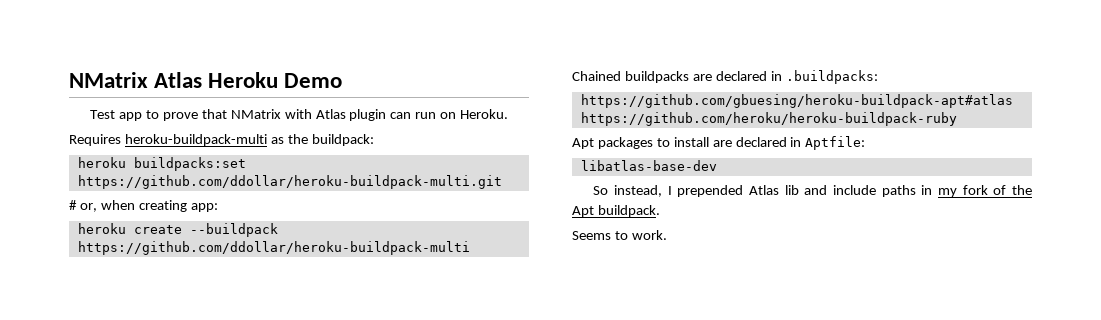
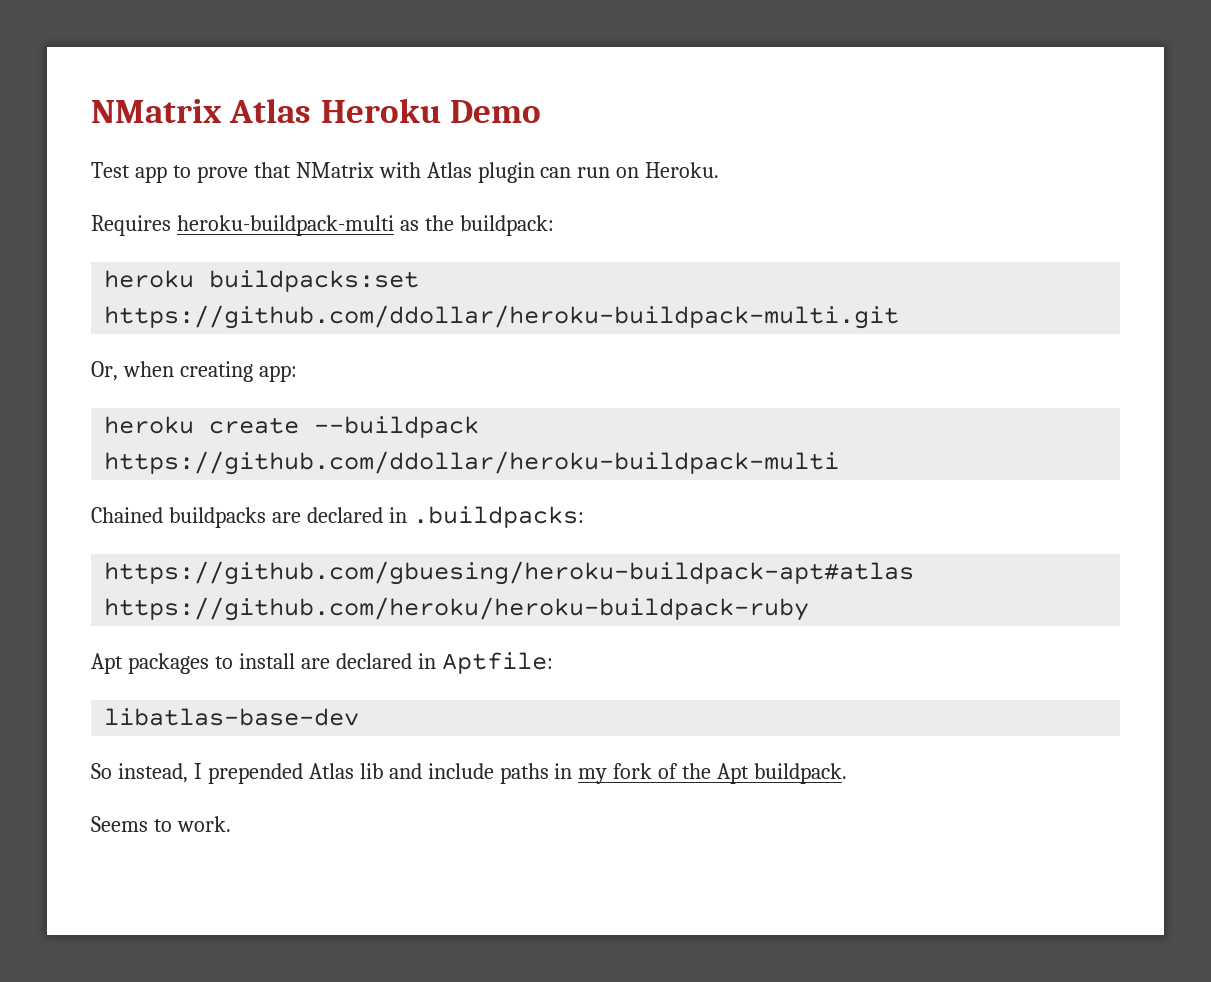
[69,200,97,212] # or, -> [91,361,118,381] Or,

